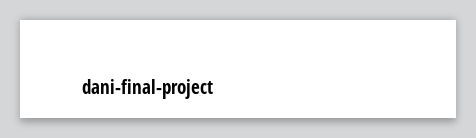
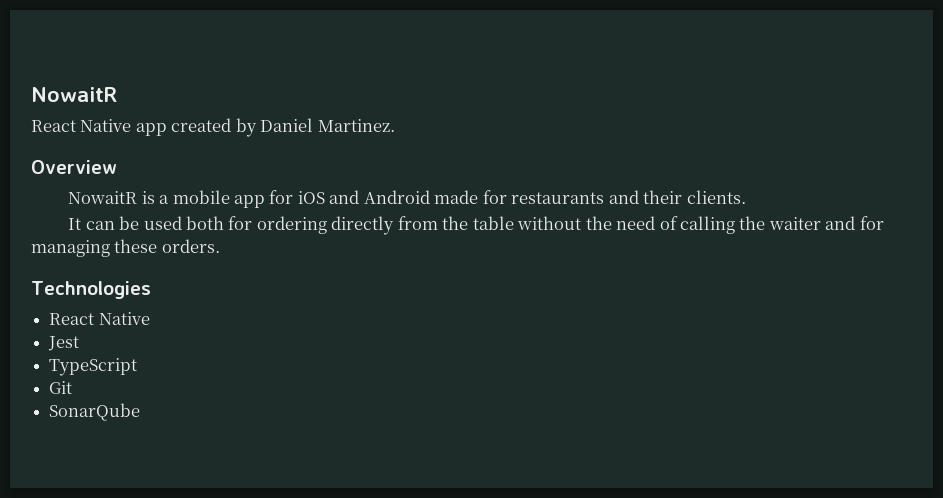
[82,79,213,99] dani-final-project -> [31,87,118,102] [31,118,395,137] [31,160,117,174] [68,190,746,208] [68,216,884,235] [31,239,220,257] [31,281,151,299] [49,312,150,325] [48,336,80,351] [49,358,138,376] [49,381,73,394] [49,403,141,421] NowaitR // React Native app created by Daniel Martinez. // Overview // NowaitR is a mobile app for iOS and Android made for restaurants and their clients. // It can be used both for ordering directly from the table without the need of calling the waiter and for managing these orders. // Technologies // React Native // Jest // TypeScript // Git // SonarQube

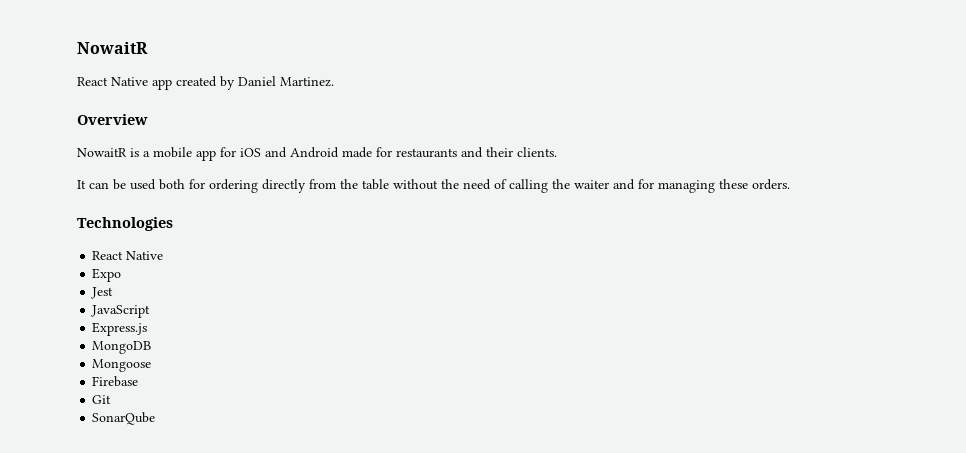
(150, 318) none -> [92,268,122,282] // Expo
[49,358,138,376] TypeScript -> [91,305,151,318] [92,322,148,336] [92,341,152,354] [92,359,152,372] [92,376,139,387] JavaScript // Express.js // MongoDB // Mongoose // Firebase

